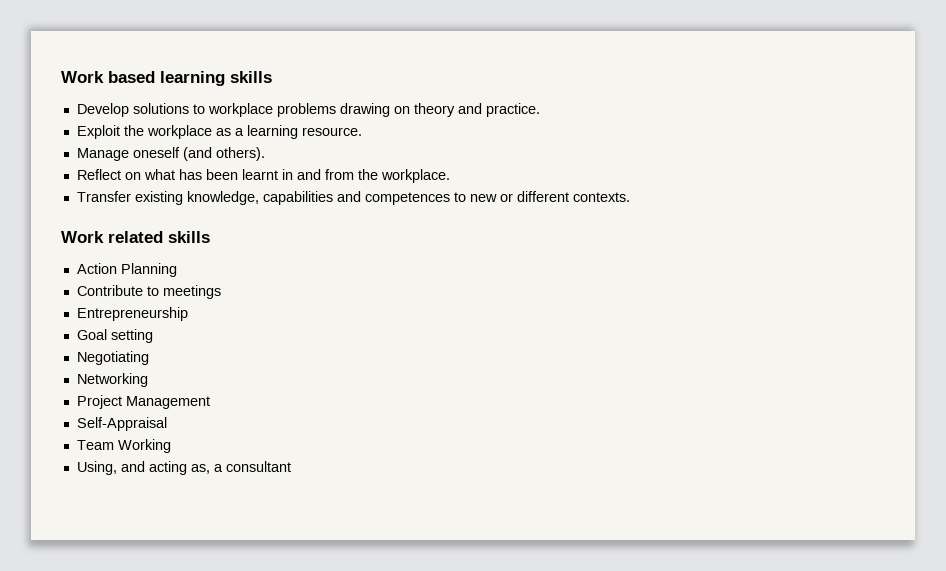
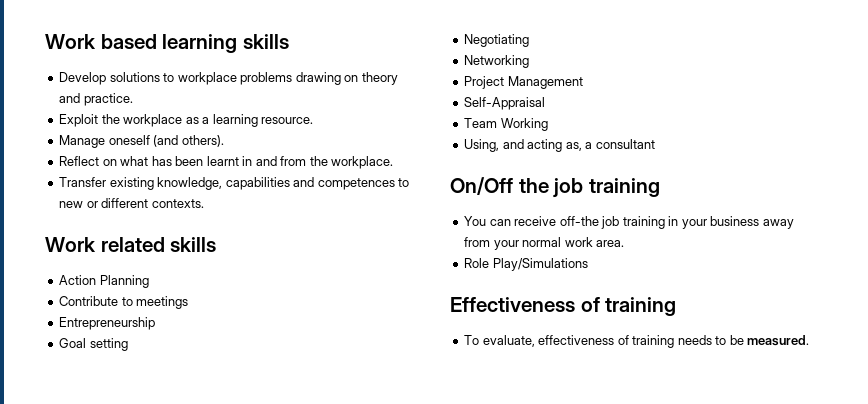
(291, 466) none -> [450,177,660,198] [464,216,794,229] [464,237,625,250] [464,258,588,271] [450,297,677,316] [464,335,810,348] // On/Off the job training // You can receive off-the job training in your business away from your normal work area. // Role Play/Simulations // Effectiveness of training // To evaluate, effectiveness of training needs to be measured.

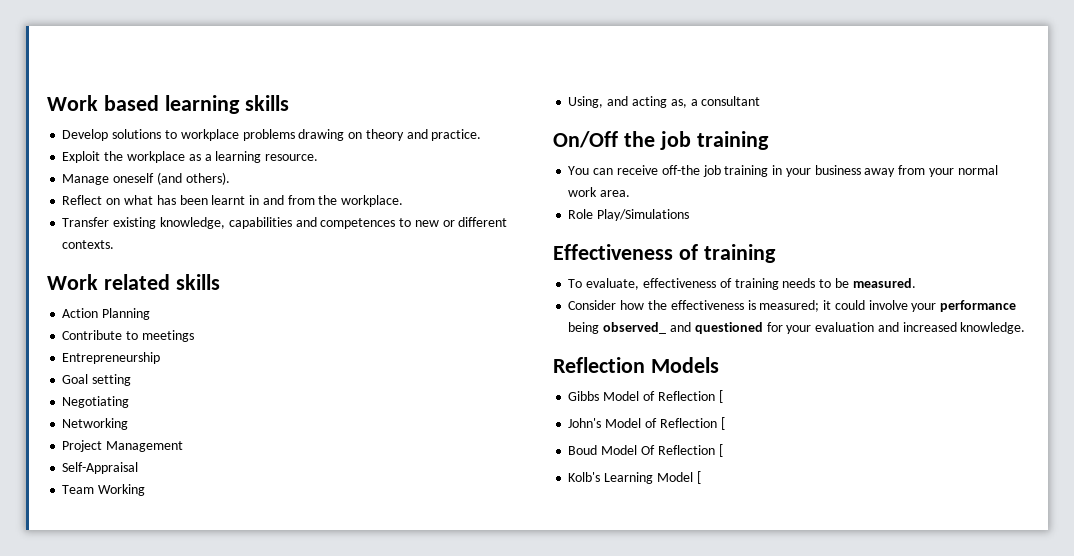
(810, 340) none -> [568,300,1017,312] [568,322,1026,334] [553,357,719,373] [568,390,723,403] [568,417,725,430] [568,444,723,457] [568,471,701,484] // Consider how the effectiveness is measured; it could involve your performance being observed_ and questioned for your evaluation and increased knowledge. // Reflection Models // Gibbs Model of Reflection [ // John's Model of Reflection [ // Boud Model Of Reflection [ // Kolb's Learning Model [

